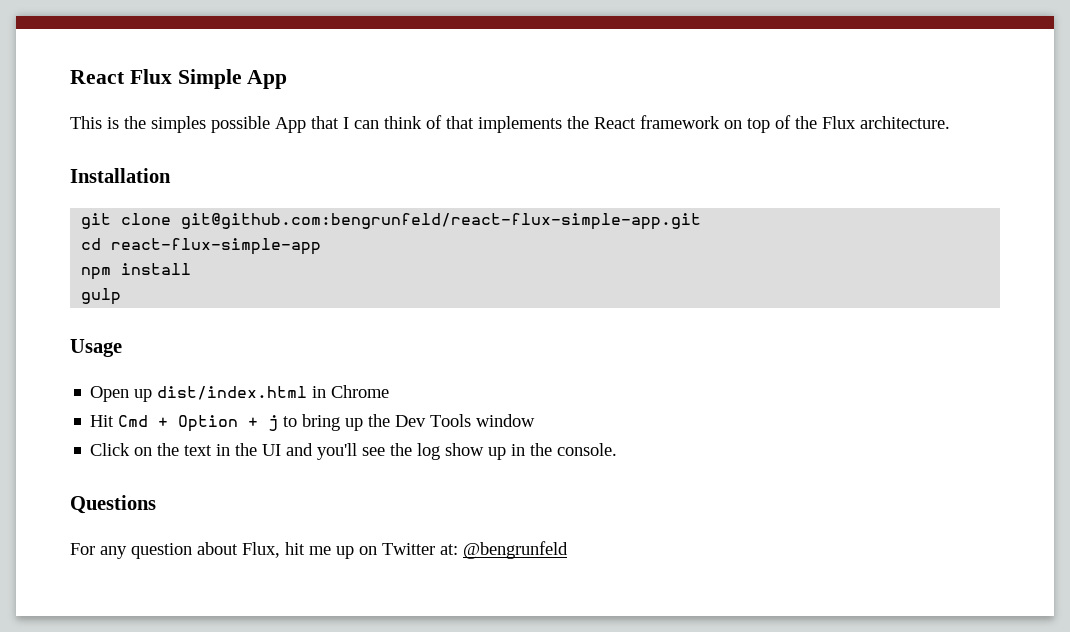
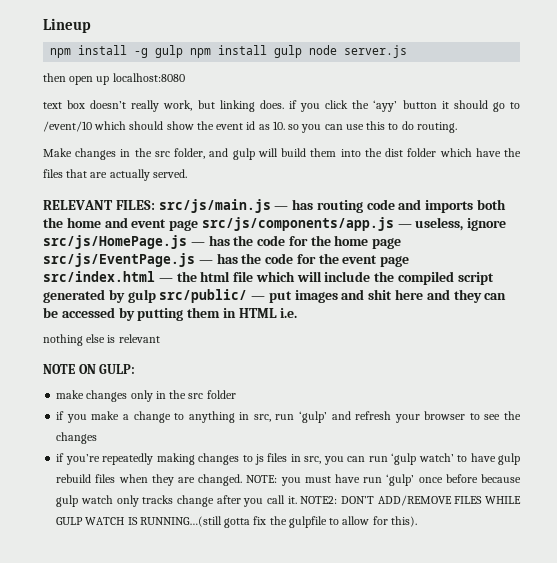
[70,69,288,89] [70,115,950,133] [70,168,171,183] [81,213,702,230] [81,238,322,255] [81,263,192,280] [81,288,122,305] [70,339,122,357] [90,385,390,402] [90,414,536,432] [90,443,618,460] [70,495,156,514] [70,541,568,559] React Flux Simple App // This is the simples possible App that I can think of that implements the React framework on top of the Flux architecture. // Installation // git clone git@github.com:bengrunfeld/react-flux-simple-app.git // cd react-flux-simple-app // npm install // gulp // Usage // Open up dist/index.html in Chrome // Hit Cmd + Option + j to bring up the Dev Tools window // Click on the text in the UI and you'll see the log show up in the console. // Questions // For any question about Flux, hit me up on Twitter at: @bengrunfeld -> [43,18,91,33] [50,45,408,58] [43,73,185,85] [43,100,520,112] [43,121,457,133] [43,148,521,160] [43,169,187,181] [43,199,507,213] [43,217,507,231] [43,235,402,249] [43,253,410,267] [43,271,494,285] [43,289,507,303] [43,307,298,321] [43,334,160,346] [43,364,136,374] [56,390,236,402] [56,411,521,423] [56,432,98,444] [56,453,520,465] [56,474,521,486] [56,495,521,507] [56,516,417,528] Lineup // npm install -g gulp npm install gulp node server.js // then open up localhost:8080 // text box doesn’t really work, but linking does. if you click the ‘ayy’ button it should go to /event/10 which should show the event id as 10. so you can use this to do routing. // Make changes in the src folder, and gulp will build them into the dist folder which have the files that are actually served. // RELEVANT FILES: src/js/main.js — has routing code and imports both the home and event page src/js/components/app.js — useless, ignore src/js/HomePage.js — has the code for the home page src/js/EventPage.js — has the code for the event page src/index.html — the html file which will include the compiled script generated by gulp src/public/ — put images and shit here and they can be accessed by putting them in HTML i.e. // nothing else is relevant // NOTE ON GULP: // make changes only in the src folder // if you make a change to anything in src, run ‘gulp’ and refresh your browser to see the changes // if you’re repeatedly making changes to js files in src, you can run ‘gulp watch’ to have gulp rebuild files when they are changed. NOTE: you must have run ‘gulp’ once before because gulp watch only tracks change after you call it. NOTE2: DON’T ADD/REMOVE FILES WHILE GULP WATCH IS RUNNING…(still gotta fix the gulpfile to allow for this).

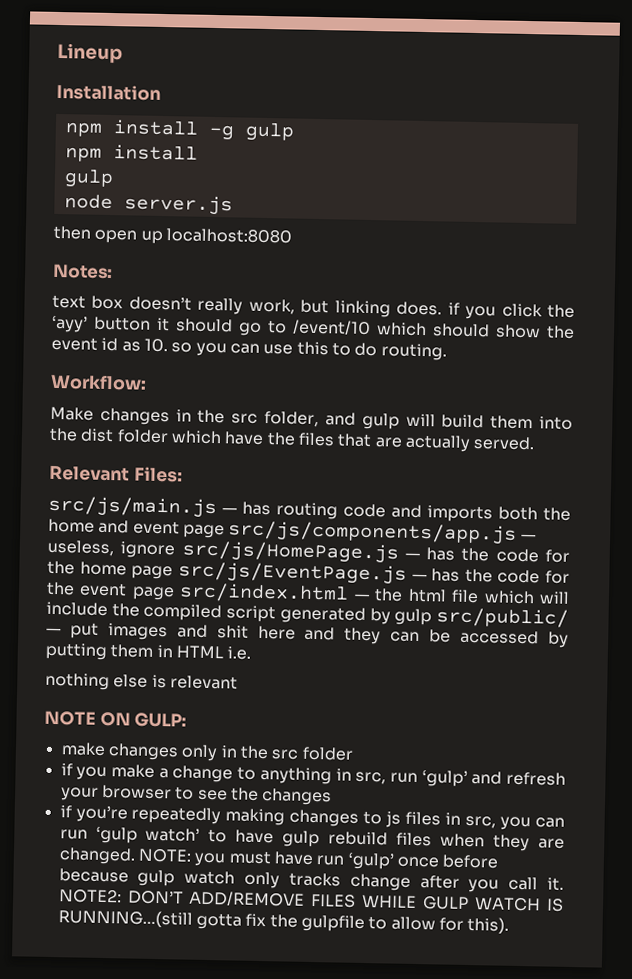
(91, 25) none -> [56,83,161,101] // Installation
[190,45,303,58] npm install gulp -> [64,144,198,162] [63,169,114,189] // npm install // gulp //
(185, 77) none -> [53,263,113,280] // Notes:
(457, 127) none -> [50,374,147,391] // Workflow:
[43,200,155,210] RELEVANT FILES: -> [49,465,183,483] Relevant Files: //

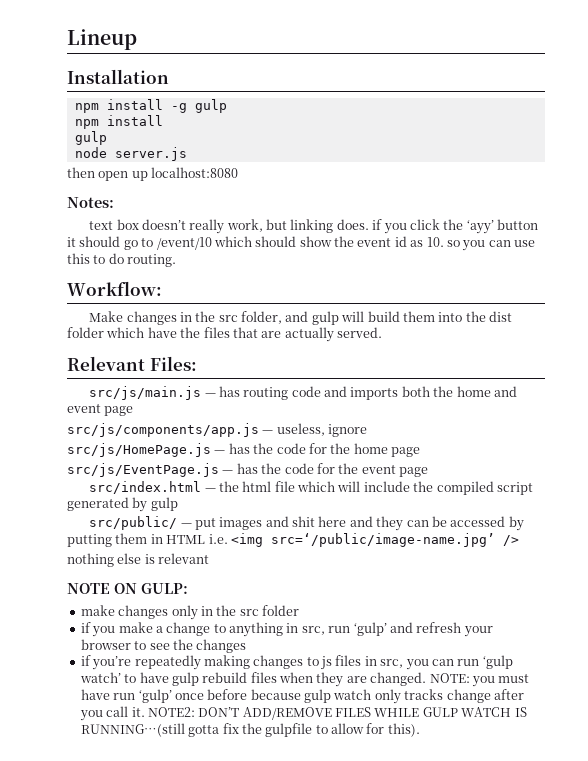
(225, 531) none -> (134, 411) //
(176, 550) none -> (368, 430) //
(174, 572) none -> (420, 452) //
(175, 593) none -> (428, 472) //
(433, 617) none -> (178, 504) //
(252, 653) none -> [230,533,519,547] <img src=‘/public/image-name.jpg’ />

